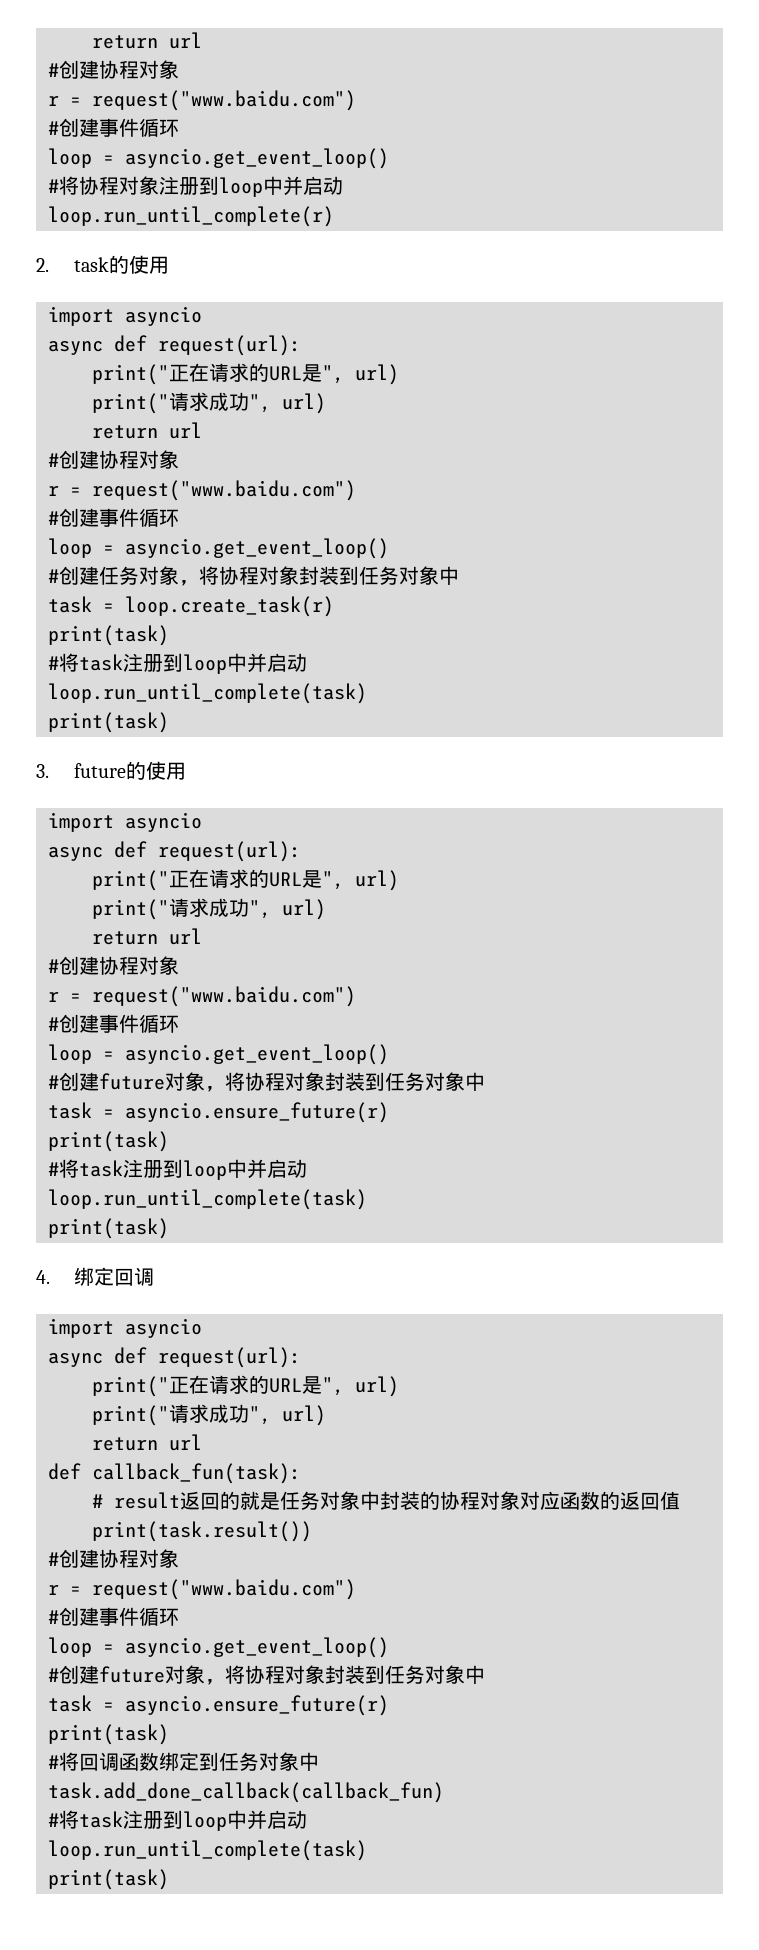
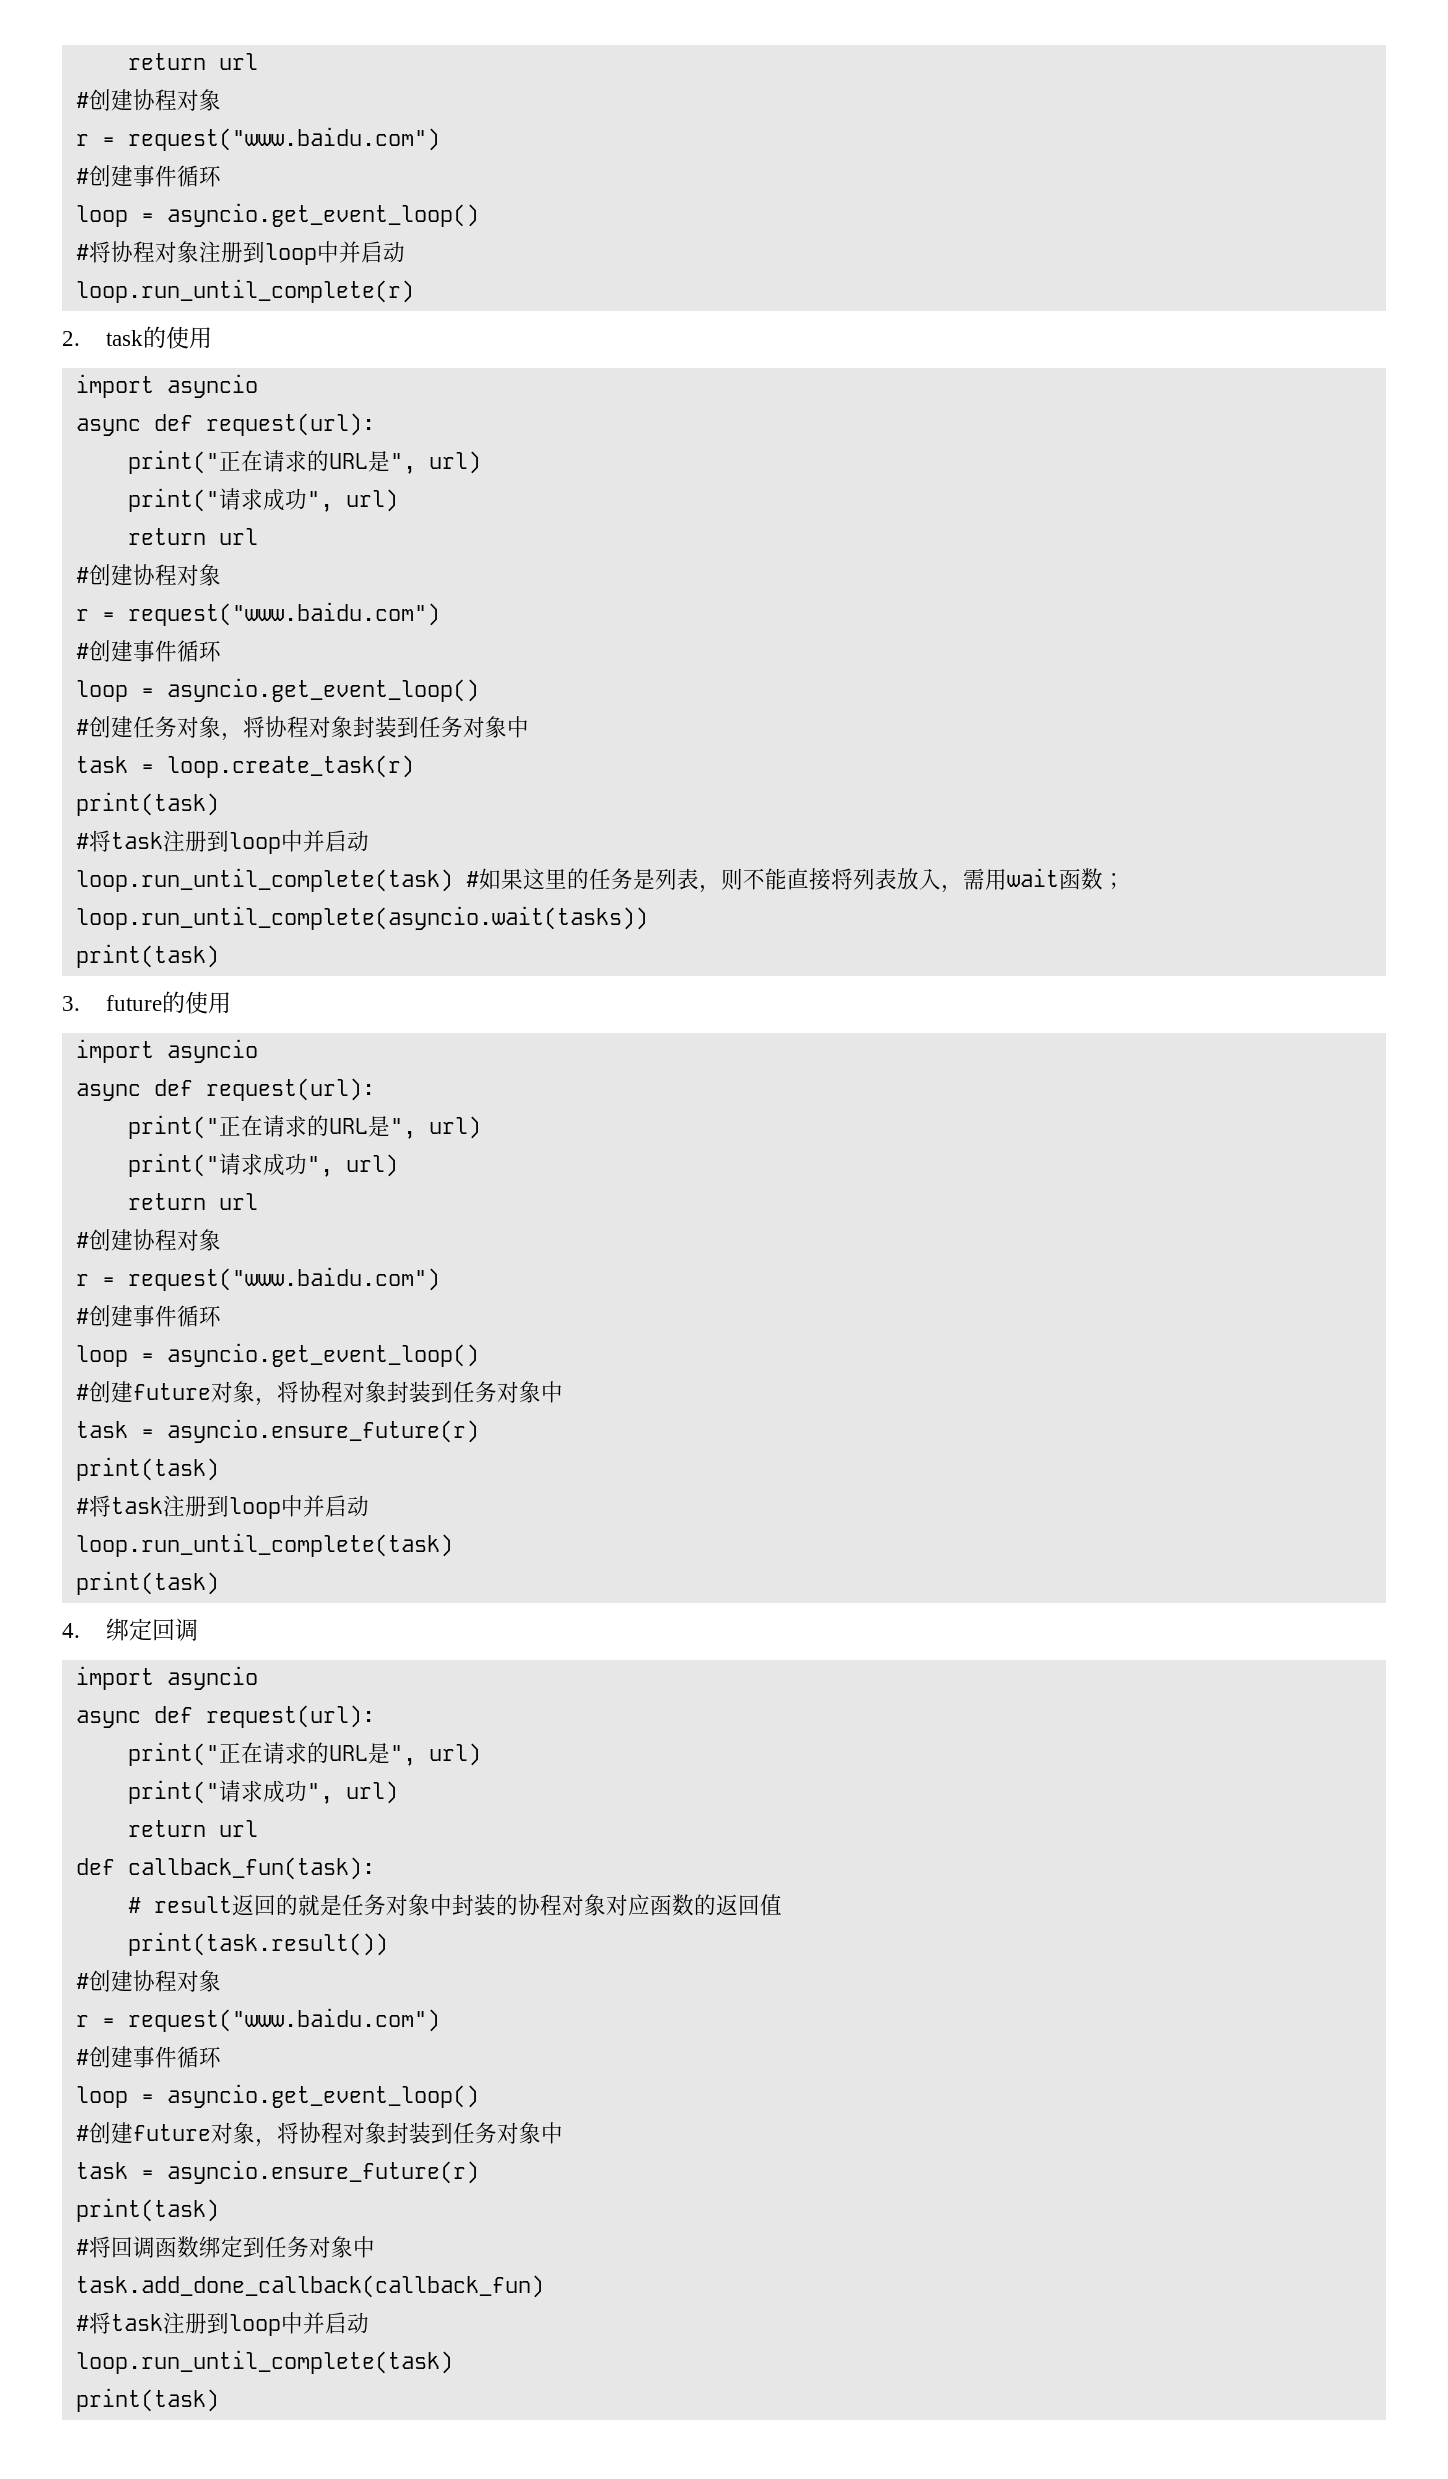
(367, 693) none -> [465,868,1125,893] [75,906,648,930] #如果这里的任务是列表，则不能直接将列表放入，需用wait函数；loop.run_until_complete(asyncio.wait(tasks))

